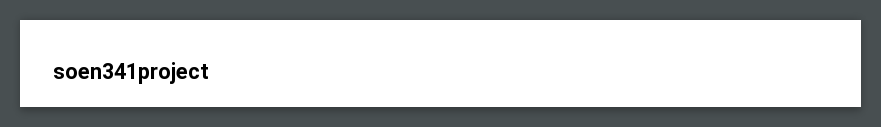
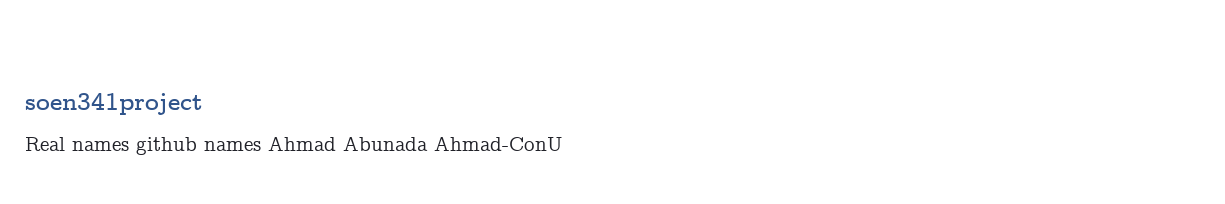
(209, 73) none -> [25,136,563,155] // Real names github names Ahmad Abunada Ahmad-ConU

